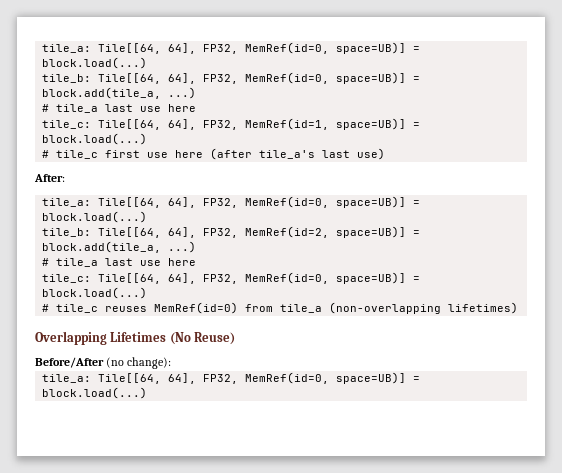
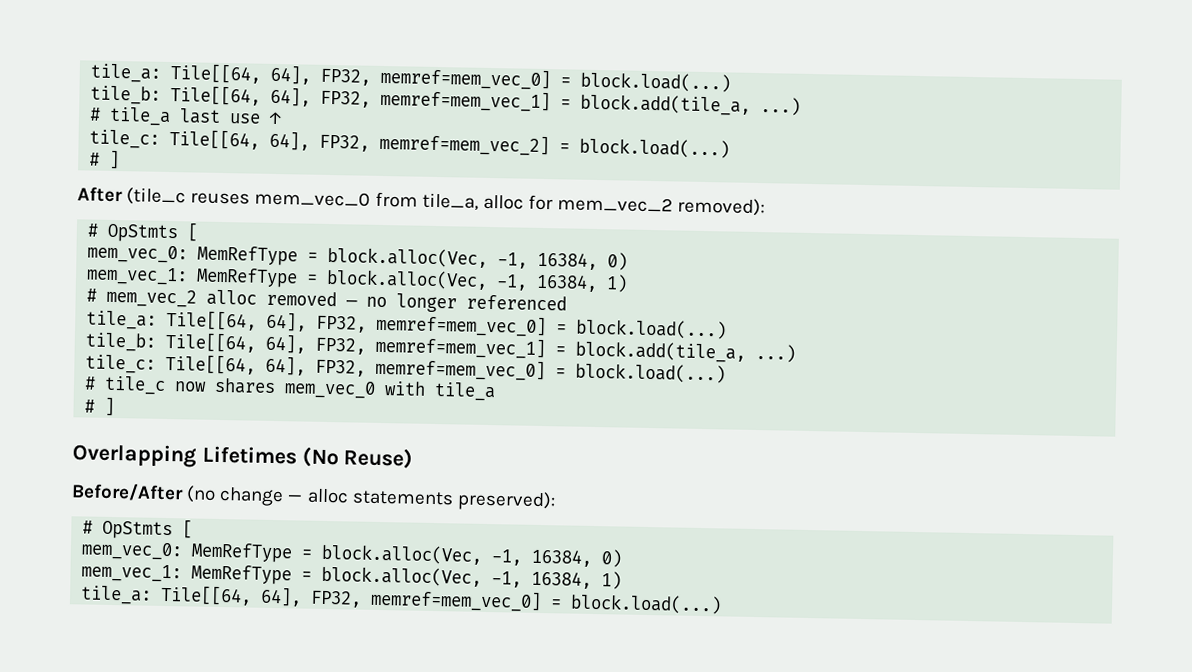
[42,42,421,54] [42,57,148,69] [42,72,421,84] [42,87,197,99] [42,104,197,113] [42,118,421,130] [42,133,148,145] [42,148,386,160] [34,174,65,182] [42,196,421,208] [42,211,148,223] [42,226,421,238] [42,241,197,253] [42,258,197,267] [42,272,421,284] [42,287,148,299] [42,302,519,314] tile_a: Tile[[64, 64], FP32, MemRef(id=0, space=UB)] = block.load(...) // tile_b: Tile[[64, 64], FP32, MemRef(id=0, space=UB)] = block.add(tile_a, ...) // # tile_a last use here // tile_c: Tile[[64, 64], FP32, MemRef(id=1, space=UB)] = block.load(...) // # tile_c first use here (after tile_a's last use) // After: // tile_a: Tile[[64, 64], FP32, MemRef(id=0, space=UB)] = block.load(...) // tile_b: Tile[[64, 64], FP32, MemRef(id=2, space=UB)] = block.add(tile_a, ...) // # tile_a last use here // tile_c: Tile[[64, 64], FP32, MemRef(id=0, space=UB)] = block.load(...) // # tile_c reuses MemRef(id=0) from tile_a (non-overlapping lifetimes) -> [90,63,732,93] [90,85,802,116] [89,106,283,127] [89,129,731,159] [89,149,121,170] [77,186,766,217] [87,222,200,243] [87,244,629,271] [86,266,629,293] [86,288,568,313] [86,309,728,340] [85,331,797,363] [85,353,727,384] [84,375,497,402] [84,396,116,417] tile_a: Tile[[64, 64], FP32, memref=mem_vec_0] = block.load(...) // tile_b: Tile[[64, 64], FP32, memref=mem_vec_1] = block.add(tile_a, ...) // # tile_a last use ↑ // tile_c: Tile[[64, 64], FP32, memref=mem_vec_2] = block.load(...) // # ] // After (tile_c reuses mem_vec_0 from tile_a, alloc for mem_vec_2 removed): // # OpStmts [ // mem_vec_0: MemRefType = block.alloc(Vec, -1, 16384, 0) // mem_vec_1: MemRefType = block.alloc(Vec, -1, 16384, 1) // # mem_vec_2 alloc removed — no longer referenced // tile_a: Tile[[64, 64], FP32, memref=mem_vec_0] = block.load(...) // tile_b: Tile[[64, 64], FP32, memref=mem_vec_1] = block.add(tile_a, ...) // tile_c: Tile[[64, 64], FP32, memref=mem_vec_0] = block.load(...) // # tile_c now shares mem_vec_0 with tile_a // # ]
[127,357,172,369] [42,372,407,384] change): // tile_a: Tile[[64, 64], FP32, MemRef(id=0, space=UB)] -> [219,487,556,512] [82,519,194,540] [81,541,624,568] [81,563,623,590] [80,584,543,613] change — alloc statements preserved): // # OpStmts [ // mem_vec_0: MemRefType = block.alloc(Vec, -1, 16384, 0) // mem_vec_1: MemRefType = block.alloc(Vec, -1, 16384, 1) // tile_a: Tile[[64, 64], FP32, memref=mem_vec_0]

